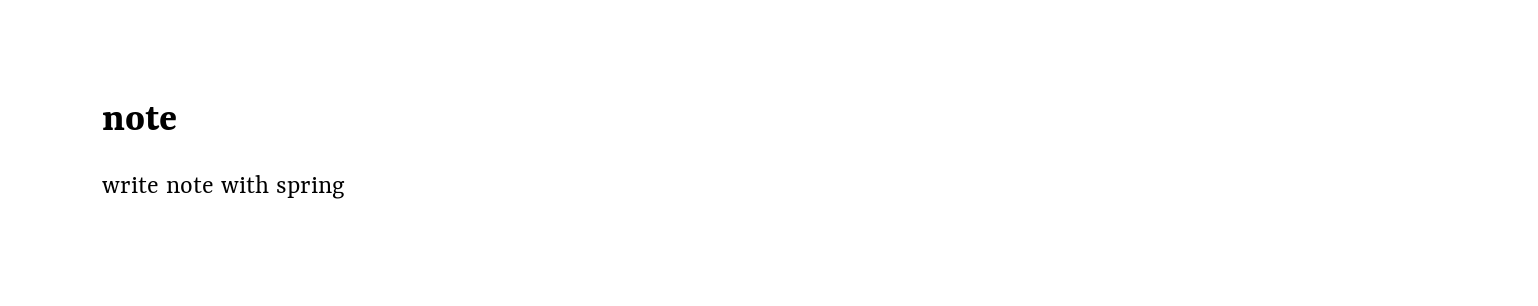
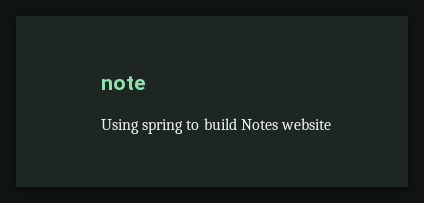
[102,175,346,199] write note with spring -> [101,118,331,134] Using spring to build Notes website

